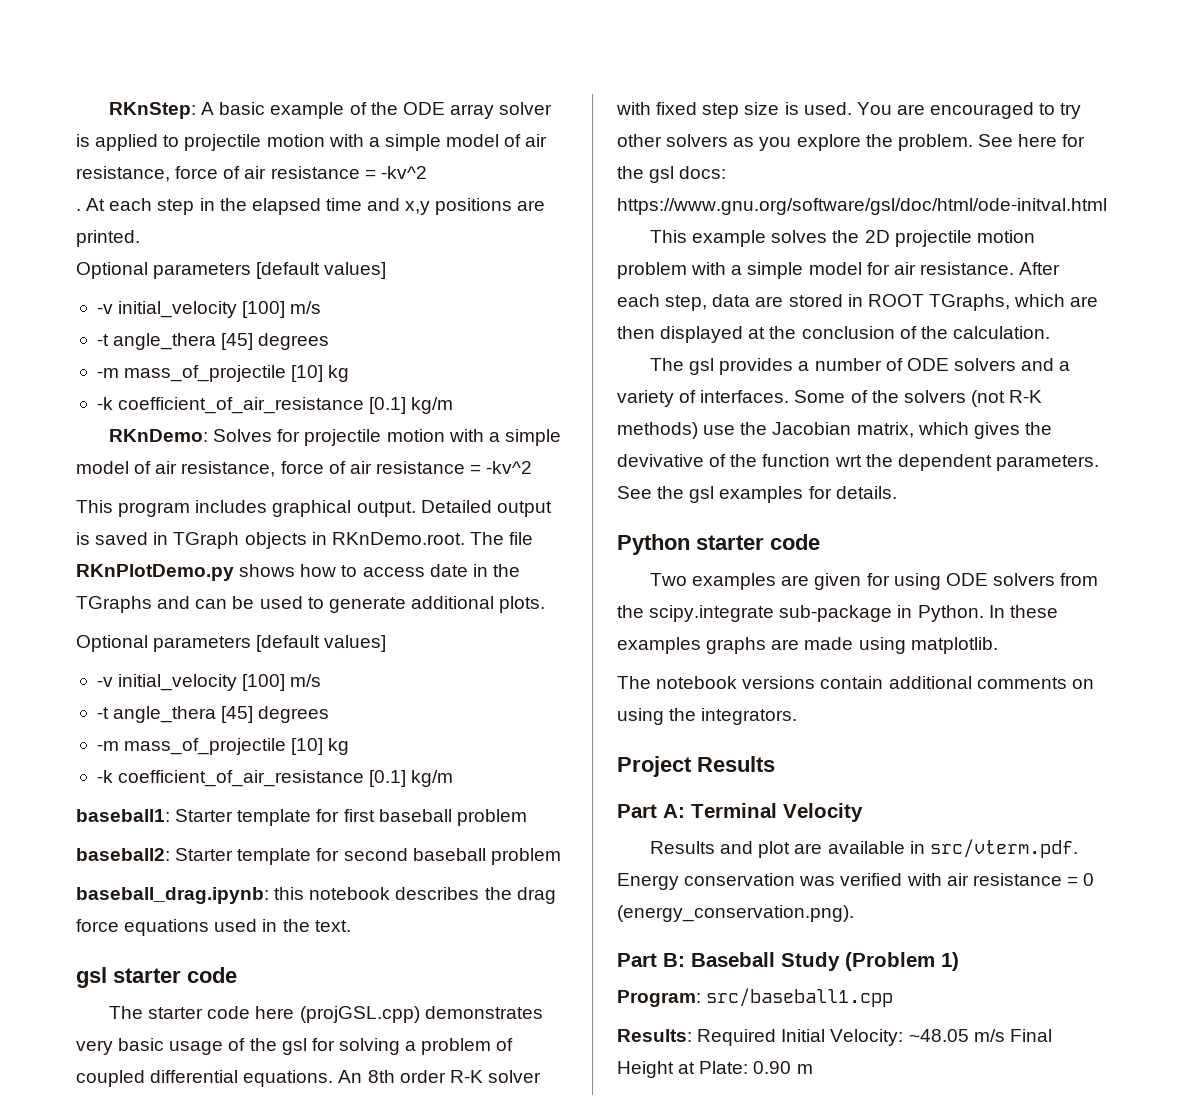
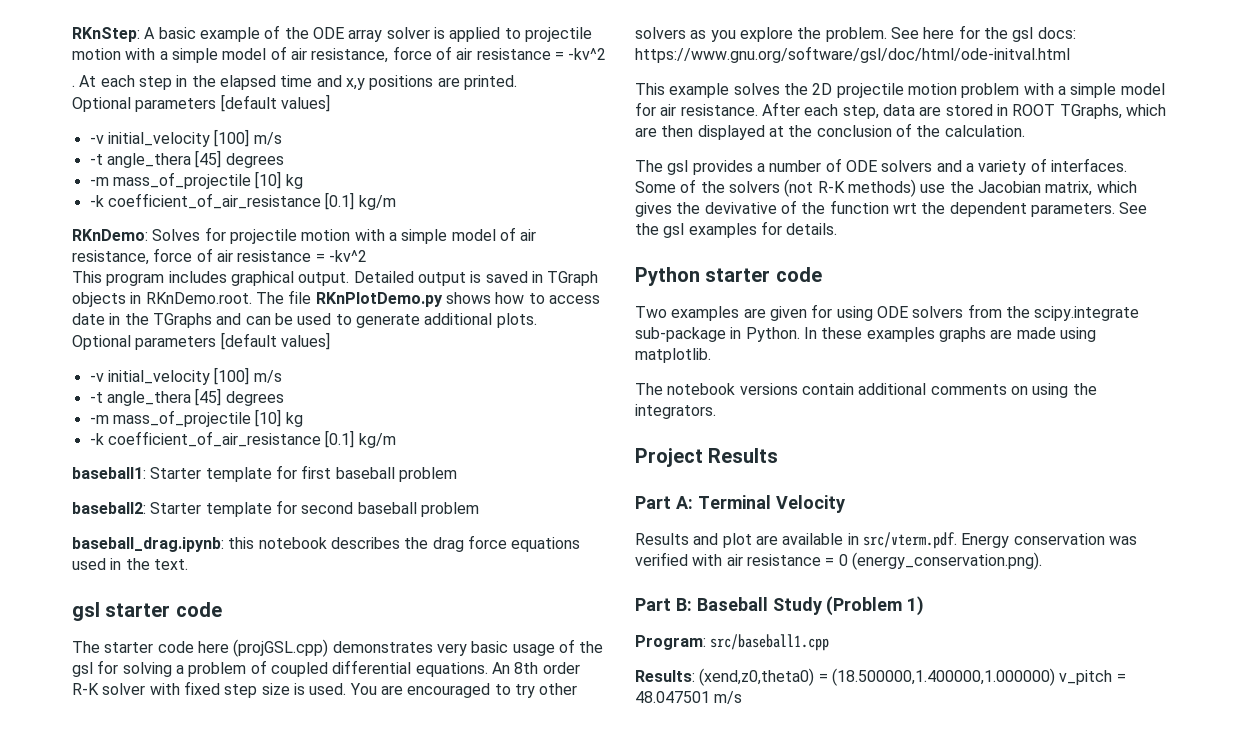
[697,1029,1052,1046] [617,1061,813,1078] Required Initial Velocity: ~48.05 m/s Final Height at Plate: 0.90 m -> [699,668,1126,686] [635,691,743,704] (xend,z0,theta0) = (18.500000,1.400000,1.000000) v_pitch = 48.047501 m/s

